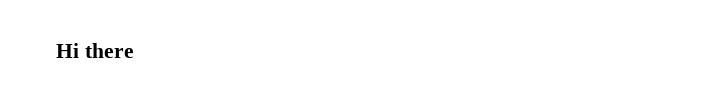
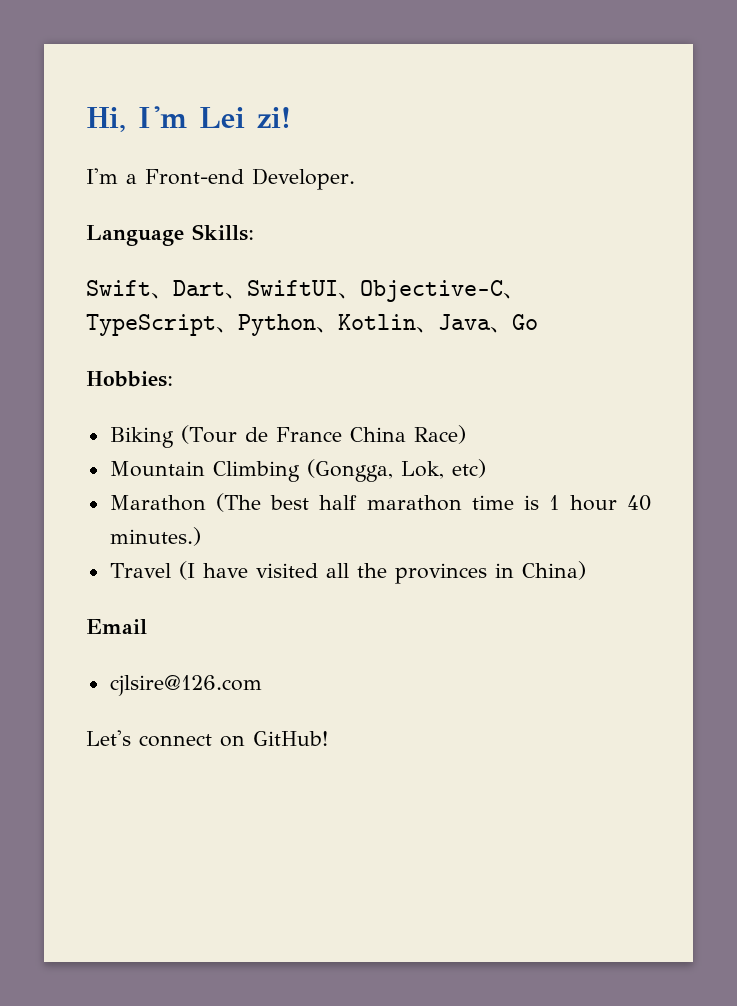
[56,43,134,58] Hi there -> [86,106,291,132] [86,168,355,190] [86,224,254,246] [86,280,525,302] [86,314,538,336] [86,371,173,387] [109,425,466,448] [109,459,486,482] [109,493,652,512] [109,527,201,546] [109,561,586,584] [86,619,147,634] [109,675,262,696] [86,730,328,747] Hi, I'm Lei zi! // I'm a Front-end Developer. // Language Skills: // Swift、Dart、SwiftUI、Objective-C、TypeScript、Python、Kotlin、Java、Go // Hobbies: // Biking (Tour de France China Race) // Mountain Climbing (Gongga, Lok, etc) // Marathon (The best half marathon time is 1 hour 40 minutes.) // Travel (I have visited all the provinces in China) // Email // cjlsire@126.com // Let's connect on GitHub!

